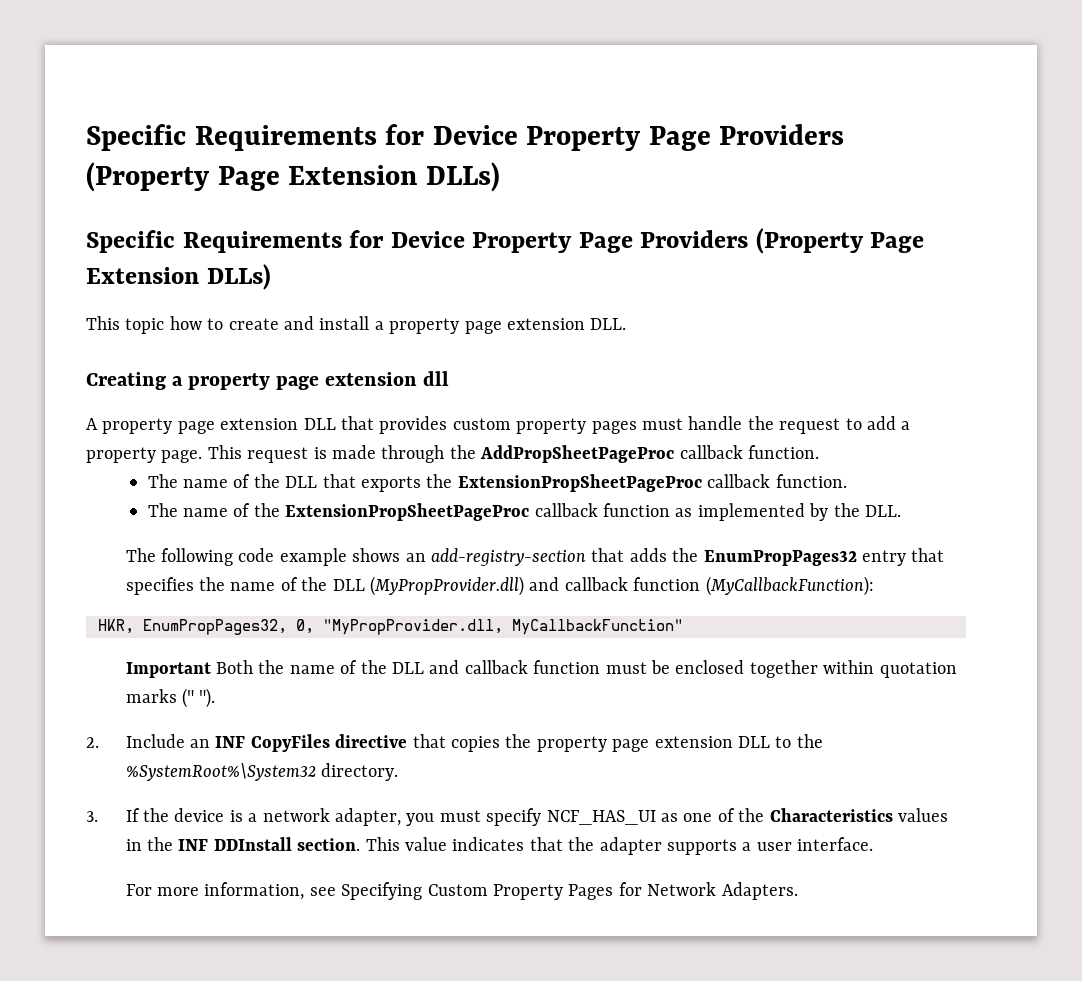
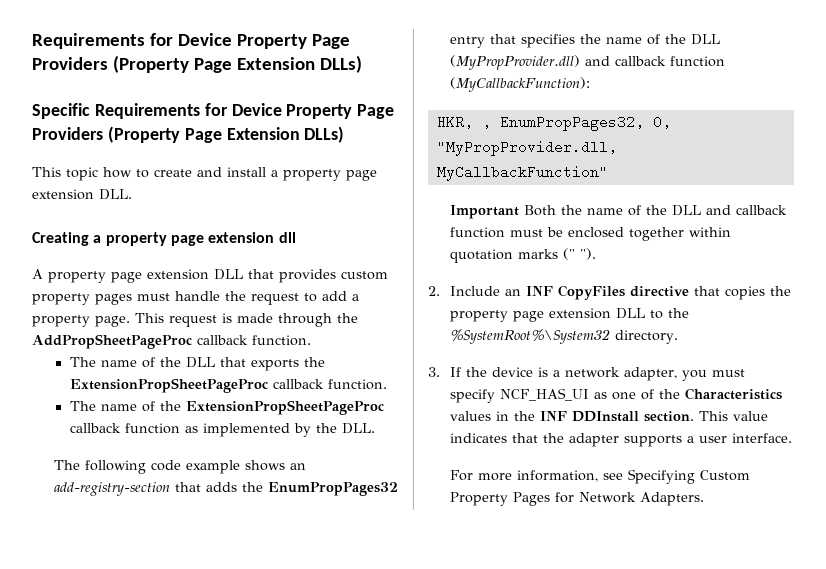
[86,124,186,151] Specific -> (32, 41) none
(134, 626) none -> [481,115,491,129] ,

